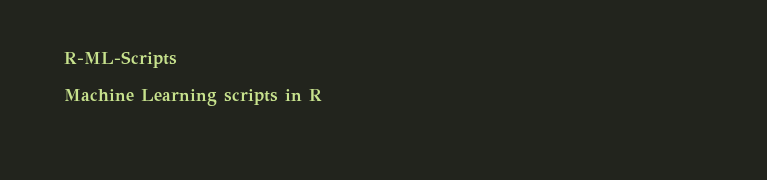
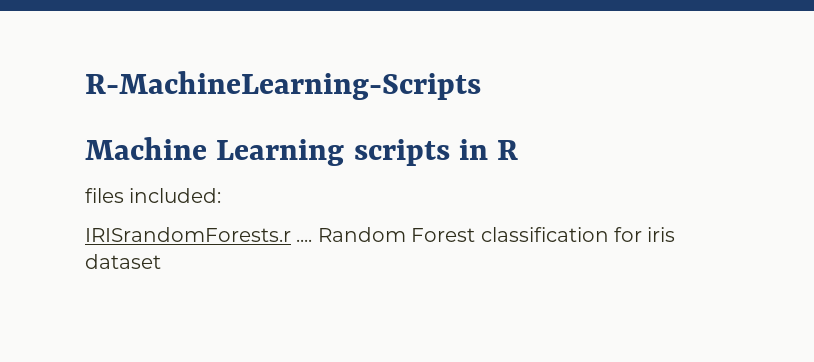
[64,51,177,68] R-ML-Scripts -> [85,71,481,100] R-MachineLearning-Scripts
(322, 95) none -> [85,188,222,203] [85,227,676,242] [85,254,161,269] // files included: // IRISrandomForests.r .... Random Forest classification for iris dataset

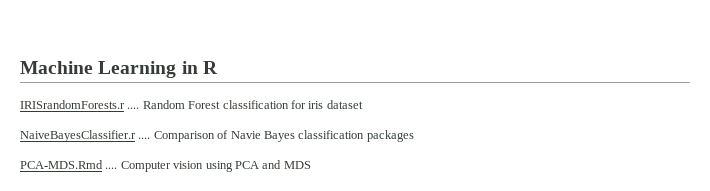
[85,71,481,100] R-MachineLearning-Scripts // -> (20, 67) none
[353,139,450,166] scripts -> (177, 69) none
[85,188,222,203] // files included: -> (218, 67) none
(161, 261) none -> [20,130,414,142] [20,160,311,172] // NaiveBayesClassifier.r .... Comparison of Navie Bayes classification packages // PCA-MDS.Rmd .... Computer vision using PCA and MDS

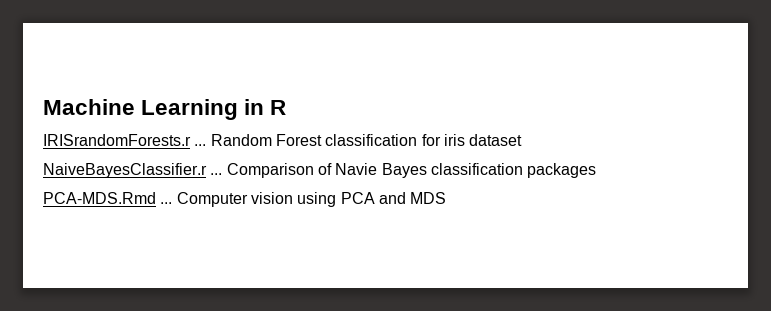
[127,107,140,109] .... -> [194,144,207,146] ...
[138,137,151,139] .... -> [210,173,223,175] ...
[105,167,118,169] .... -> [160,202,173,204] ...

